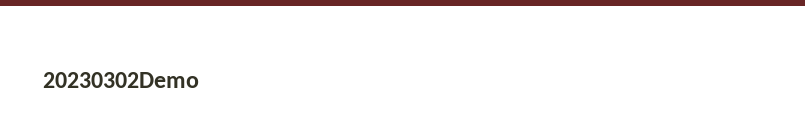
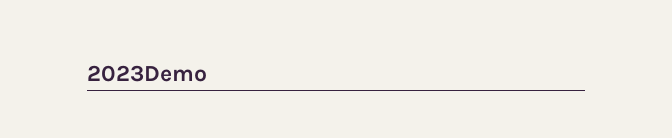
[43,72,199,88] 20230302Demo -> [87,65,207,82] 2023Demo

